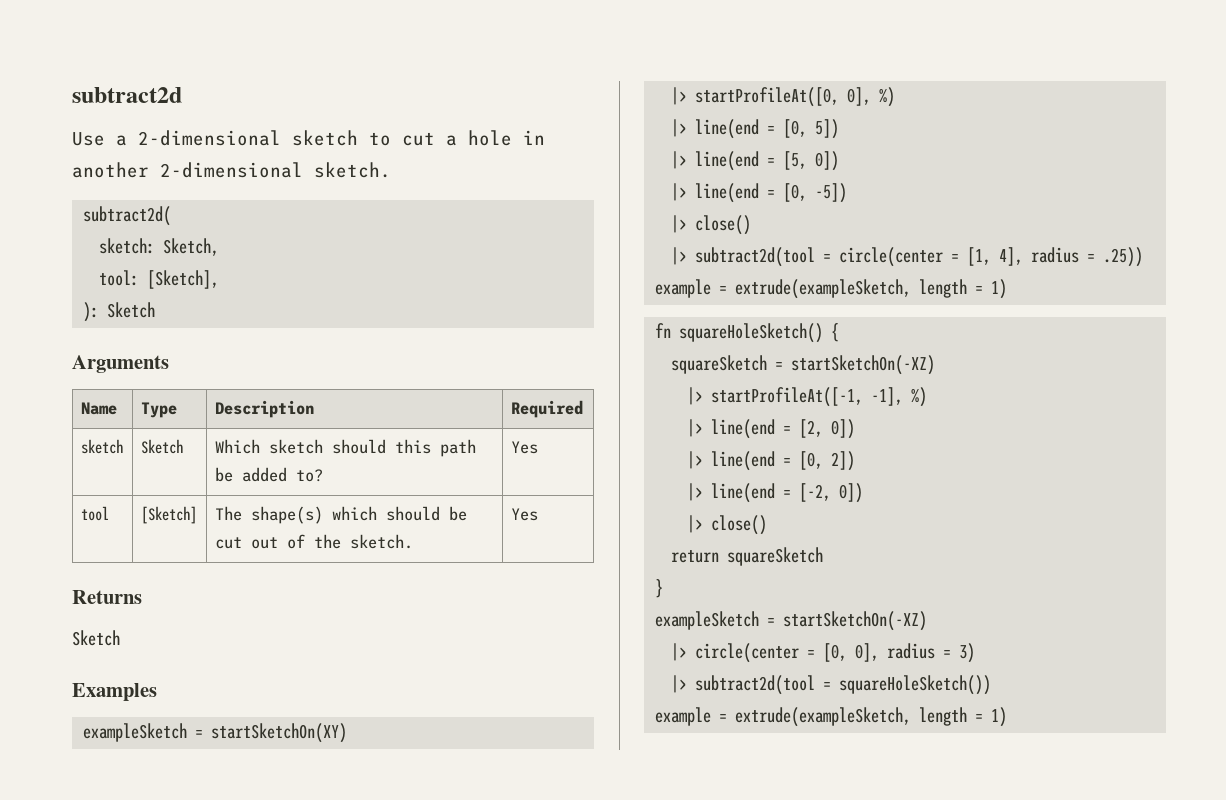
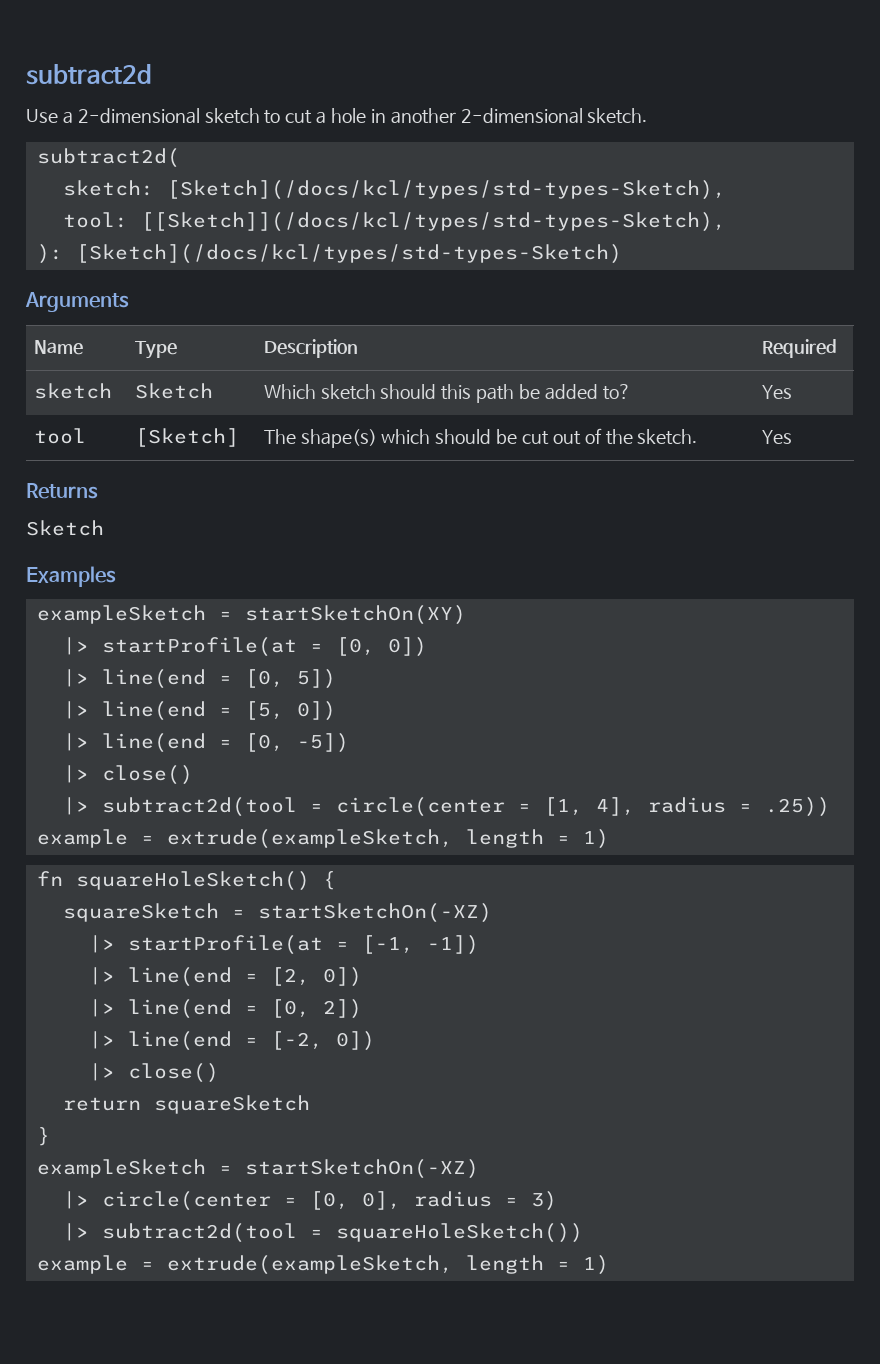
[163,238,220,256] Sketch, -> [166,180,726,200] [Sketch](/docs/kcl/types/std-types-Sketch),
[147,270,220,289] [Sketch], -> [140,212,726,232] [[Sketch]](/docs/kcl/types/std-types-Sketch),
[107,302,156,318] Sketch -> [75,244,622,264] [Sketch](/docs/kcl/types/std-types-Sketch)
[695,87,896,107] startProfileAt([0, 0], %) -> [101,637,427,657] startProfile(at = [0, 0])
[711,387,928,407] startProfileAt([-1, -1], %) -> [127,935,479,955] startProfile(at = [-1, -1])

